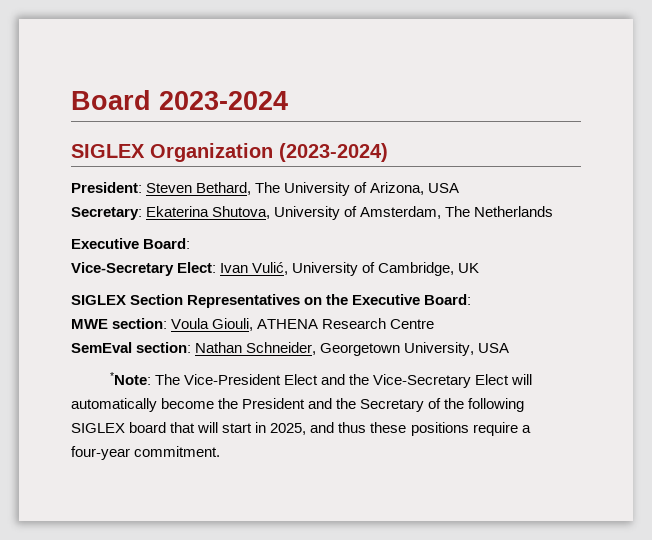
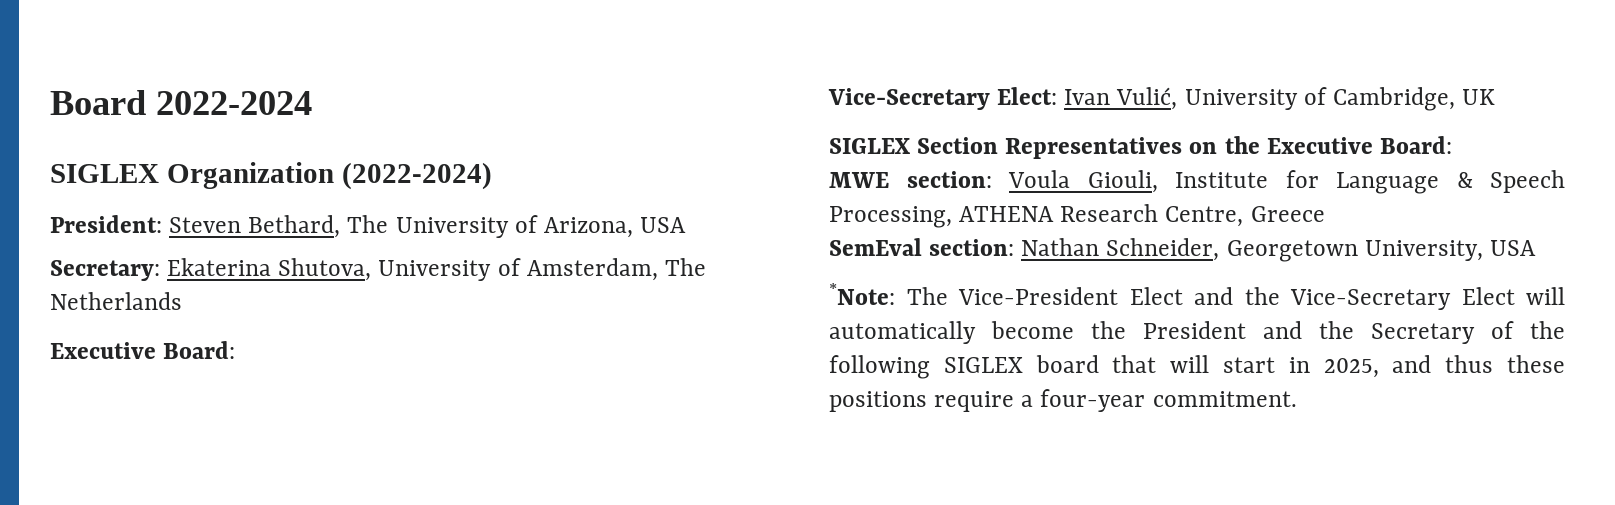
[159,91,288,110] 2023-2024 -> [155,91,312,115] 2022-2024
[279,143,388,162] (2023-2024) -> [341,162,492,190] (2022-2024)
[257,318,435,329] ATHENA Research Centre -> [1175,170,1565,194] [829,204,1325,228] Institute for Language & Speech Processing, ATHENA Research Centre, Greece

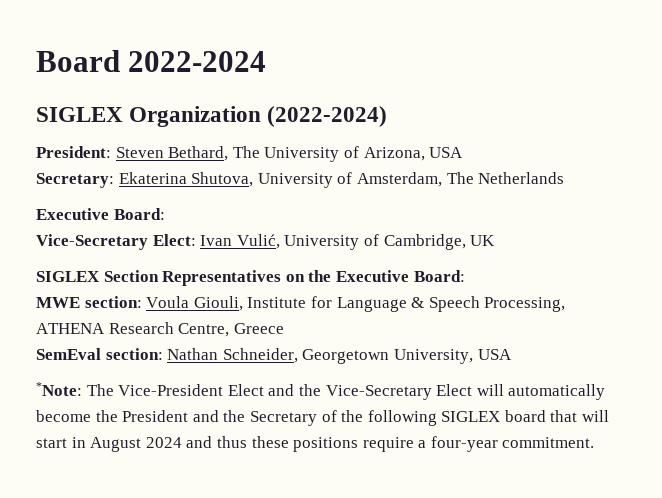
[1323,358,1379,378] 2025, -> [90,437,182,452] August 2024

